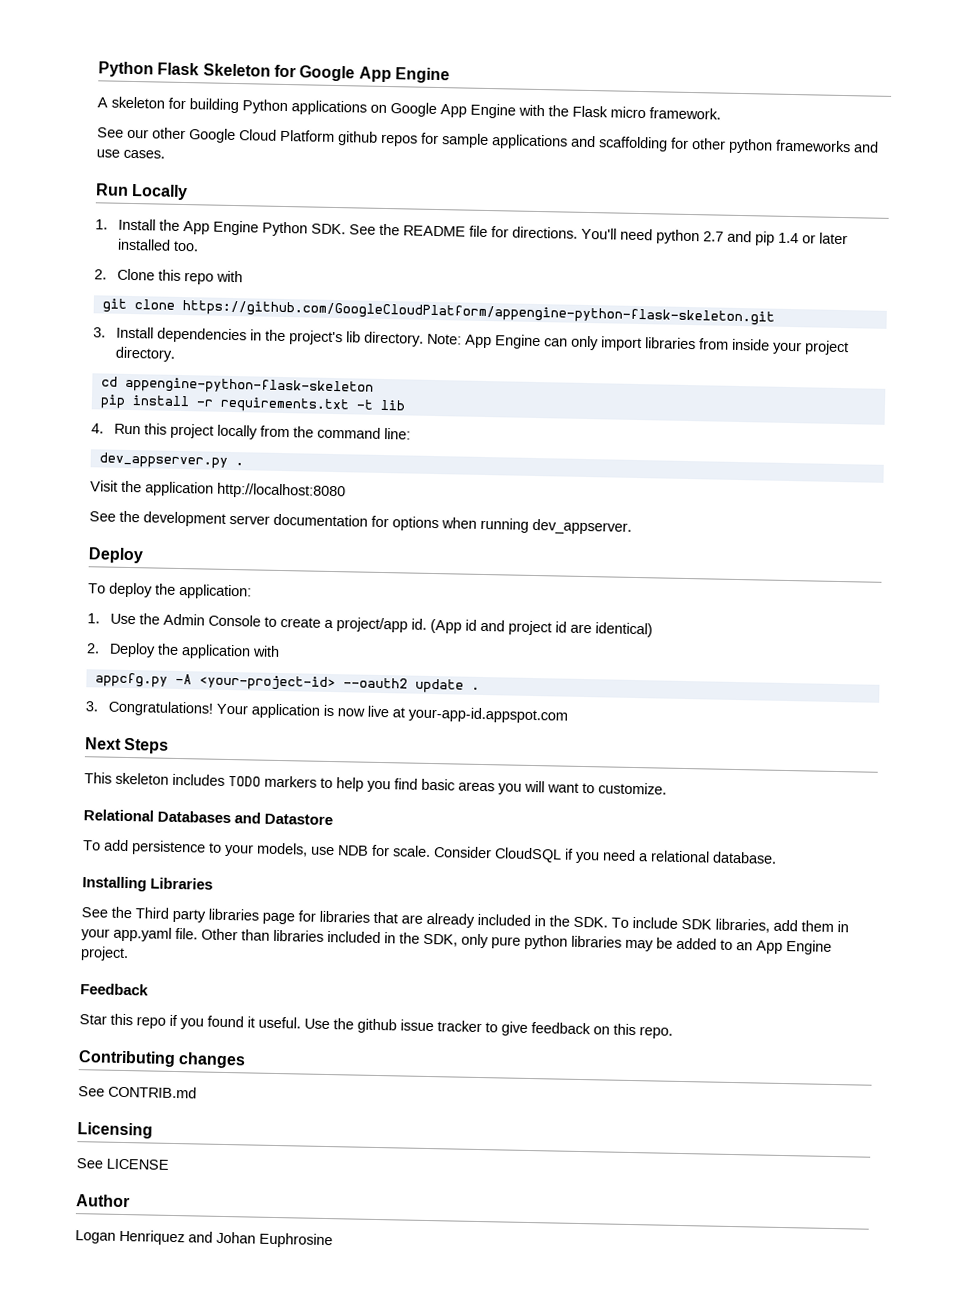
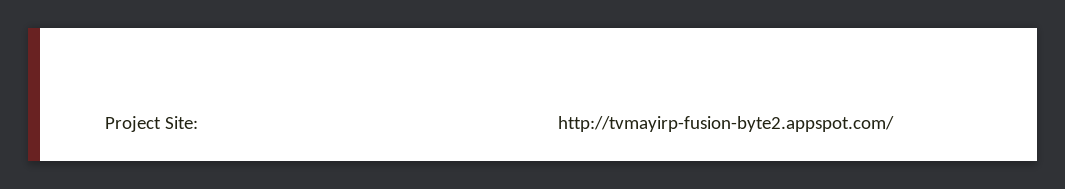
[98,61,450,84] [97,96,721,120] [97,127,879,154] [96,149,165,159] [95,183,189,201] [95,218,848,246] [116,238,199,252] [94,268,243,285] [101,298,775,326] [93,326,849,356] [114,346,175,362] [100,376,374,396] [99,394,405,414] [91,423,411,440] [98,452,244,469] [90,480,346,500] [89,510,632,535] [88,547,144,564] [88,582,252,600] [87,613,653,638] [86,642,280,660] [94,672,480,694] [85,700,568,724] [85,737,170,754] [84,772,667,795] [83,809,334,826] [83,839,777,864] [82,876,214,892] [81,906,849,933] [81,926,832,955] [80,946,129,962] [80,983,149,996] [79,1013,673,1039] [78,1050,247,1069] [78,1085,197,1099] [77,1122,153,1139] [76,1158,169,1170] [76,1194,130,1208] [75,1229,333,1249] Python Flask Skeleton for Google App Engine // A skeleton for building Python applications on Google App Engine with the Flask micro framework. // See our other Google Cloud Platform github repos for sample applications and scaffolding for other python frameworks and use cases. // Run Locally // 1. Install the App Engine Python SDK. See the README file for directions. You'll need python 2.7 and pip 1.4 or later installed too. // 2. Clone this repo with // git clone https://github.com/GoogleCloudPlatform/appengine-python-flask-skeleton.git // 3. Install dependencies in the project's lib directory. Note: App Engine can only import libraries from inside your project directory. // cd appengine-python-flask-skeleton // pip install -r requirements.txt -t lib // 4. Run this project locally from the command line: // dev_appserver.py . // Visit the application http://localhost:8080 // See the development server documentation for options when running dev_appserver. // Deploy // To deploy the application: // 1. Use the Admin Console to create a project/app id. (App id and project id are identical) // 2. Deploy the application with // appcfg.py -A <your-project-id> --oauth2 update . // 3. Congratulations! Your application is now live at your-app-id.appspot.com // Next Steps // This skeleton includes TODO markers to help you find basic areas you will want to customize. // Relational Databases and Datastore // To add persistence to your models, use NDB for scale. Consider CloudSQL if you need a relational database. // Installing Libraries // See the Third party libraries page for libraries that are already included in the SDK. To include SDK libraries, add them in your app.yaml file. Other than libraries included in the SDK, only pure python libraries may be added to an App Engine project. // Feedback // Star this repo if you found it useful. Use the github issue tracker to give feedback on this repo. // Contributing changes // See CONTRIB.md // Licensing // See LICENSE // Author // Logan Henriquez and Johan Euphrosine -> [105,116,894,132] Project Site: http://tvmayirp-fusion-byte2.appspot.com/

